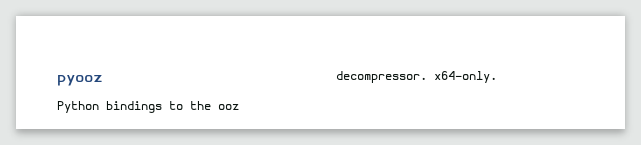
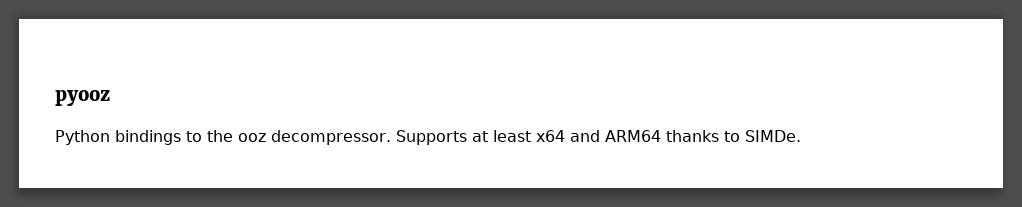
[434,71,497,83] x64-only. -> [395,130,801,145] Supports at least x64 and ARM64 thanks to SIMDe.

